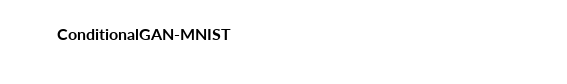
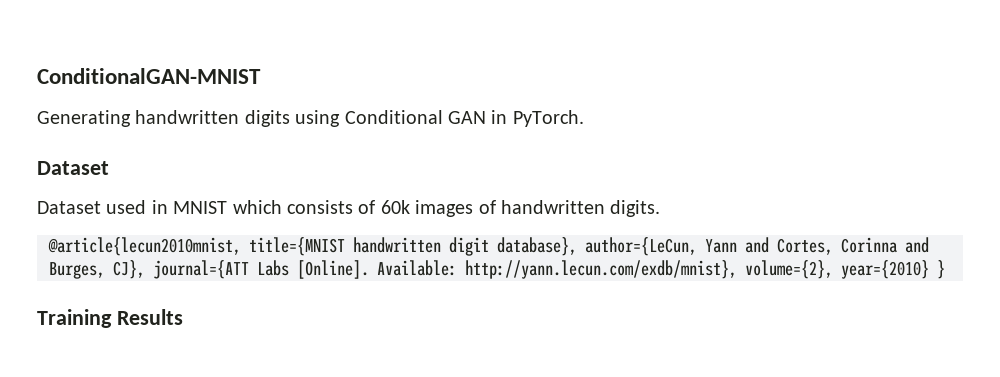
(231, 34) none -> [37,110,584,127] [37,161,109,175] [37,200,661,217] [48,237,929,256] [49,260,945,279] [37,309,183,328] // Generating handwritten digits using Conditional GAN in PyTorch. // Dataset // Dataset used in MNIST which consists of 60k images of handwritten digits. // @article{lecun2010mnist, title={MNIST handwritten digit database}, author={LeCun, Yann and Cortes, Corinna and Burges, CJ}, journal={ATT Labs [Online]. Available: http://yann.lecun.com/exdb/mnist}, volume={2}, year={2010} } // Training Results

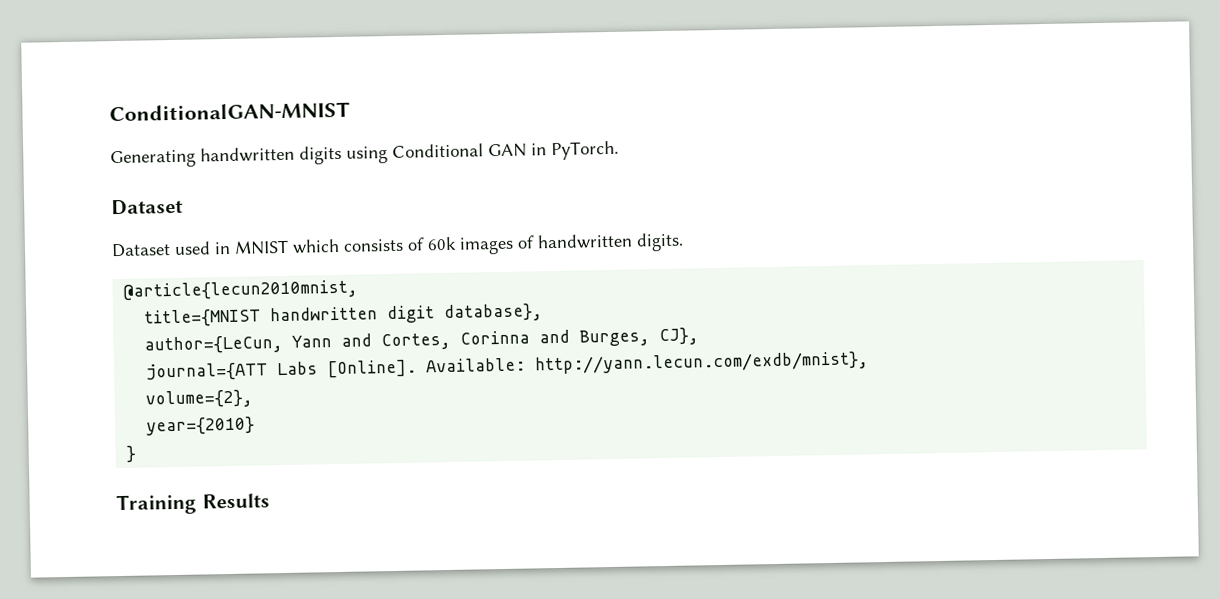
(241, 246) none -> (359, 290) //
(577, 246) none -> (544, 313) //
(145, 269) none -> (700, 336) //
(737, 269) none -> (870, 363) //
(833, 269) none -> (254, 399) //
(929, 269) none -> (256, 426) //

